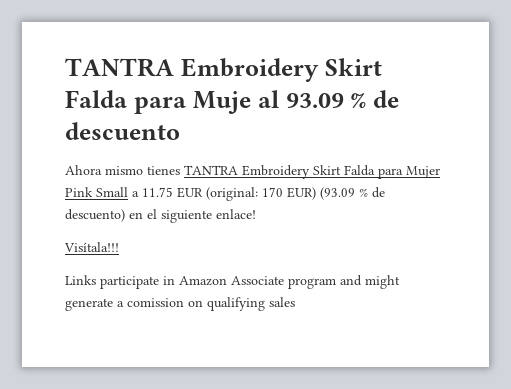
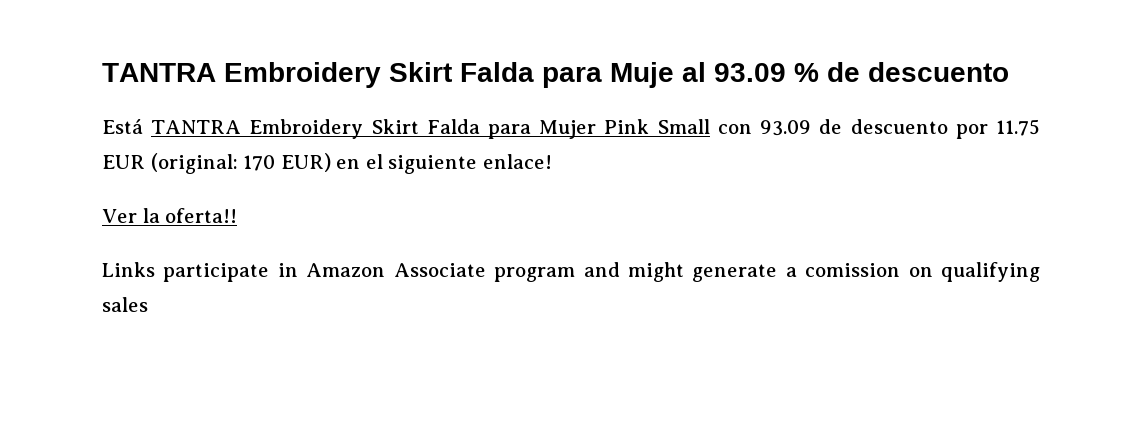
[65,165,180,175] Ahora mismo tienes -> [102,119,143,134] Está
[132,191,139,197] a -> [717,119,988,139] con 93.09 de descuento por
[320,187,385,200] [65,209,125,222] (93.09 % de descuento) -> (331, 162) none
[64,242,119,252] Visítala!!! -> [102,208,238,223] Ver la oferta!!

